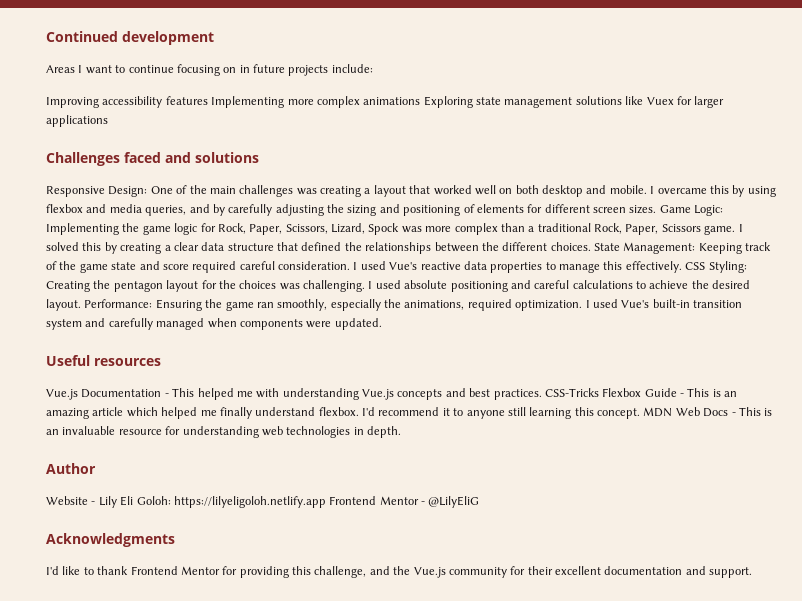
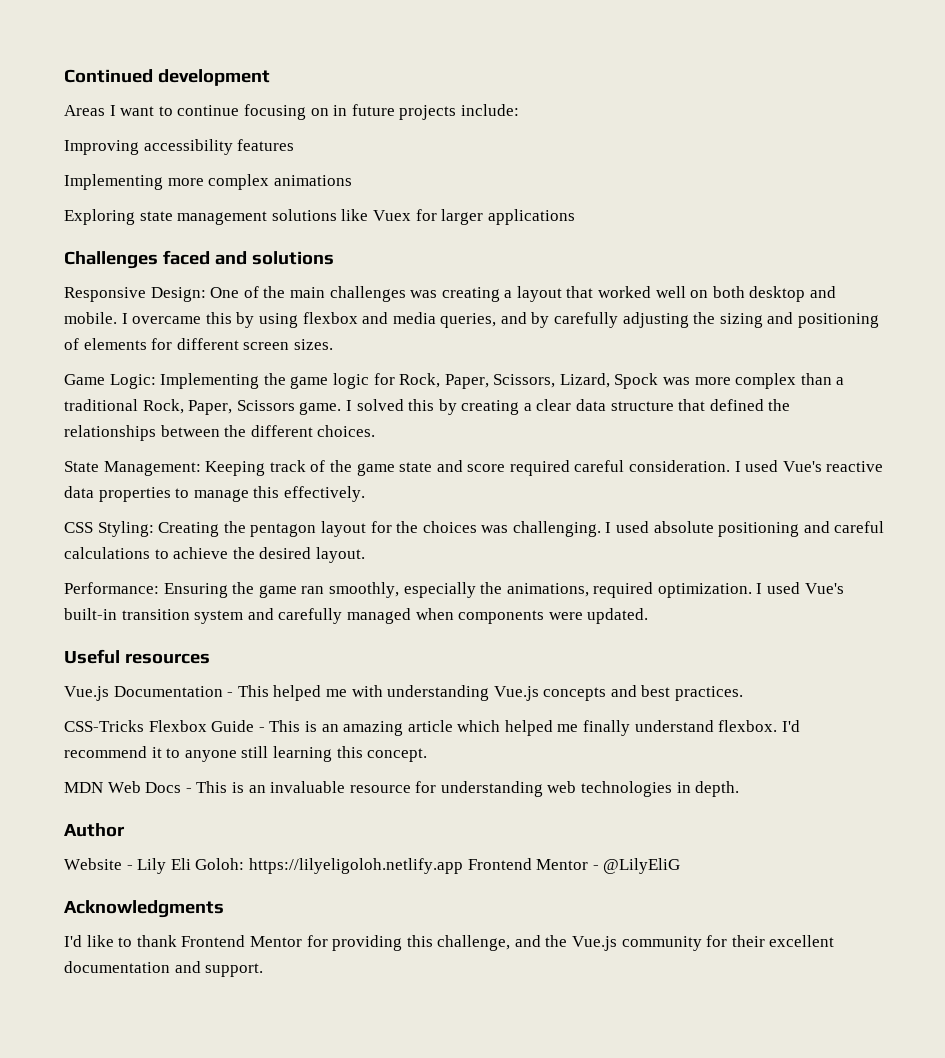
(208, 100) none -> (295, 145) //
(421, 101) none -> (352, 180) //
(657, 209) none -> (333, 344) //
(591, 246) none -> (376, 431) //
(682, 267) none -> (365, 494) //
(81, 305) none -> (365, 555) //
(542, 394) none -> (744, 693) //
(640, 413) none -> (428, 755) //

